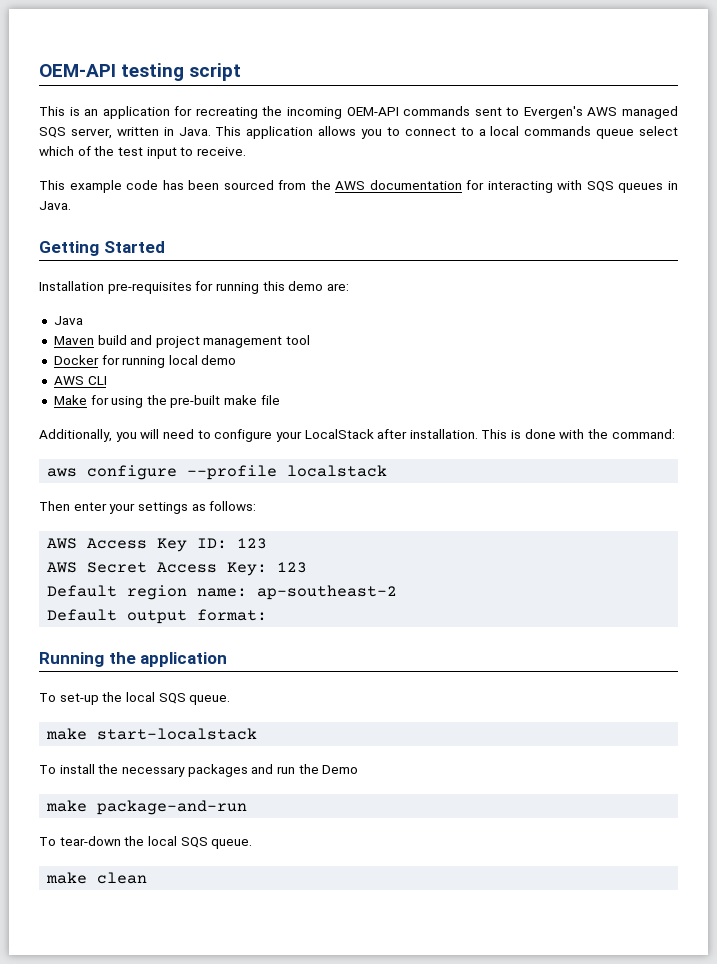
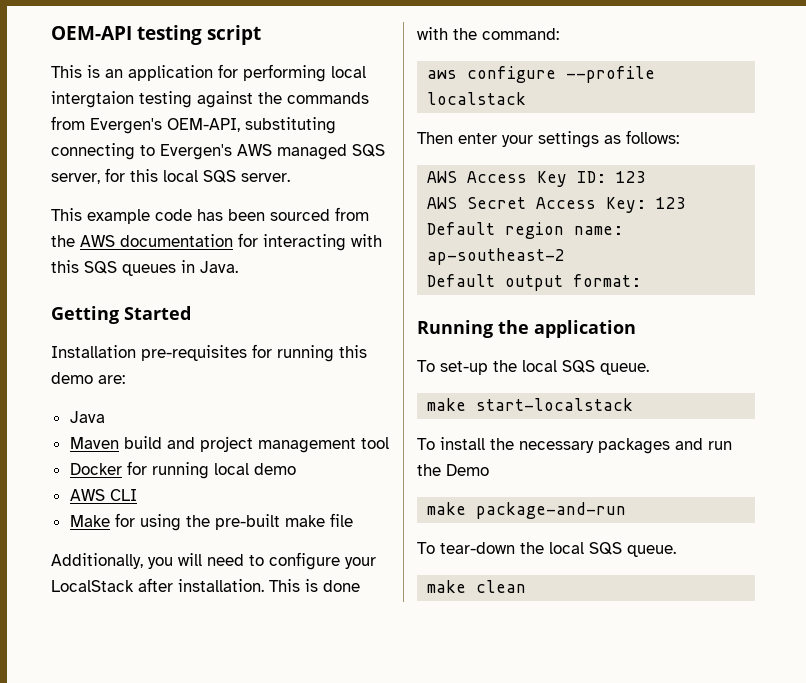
[195,106,502,119] recreating the incoming OEM-API commands sent -> [243,64,366,82] [51,91,369,108] [51,116,336,134] [51,143,135,160] performing local intergtaion testing against the commands from Evergen's OEM-API, substituting connecting
[116,126,678,139] [39,146,246,159] written in Java. This application allows you to connect to a local commands queue select which of the test input to receive. -> [105,168,290,183] for this local SQS server.
(583, 185) none -> [51,260,79,273] this

